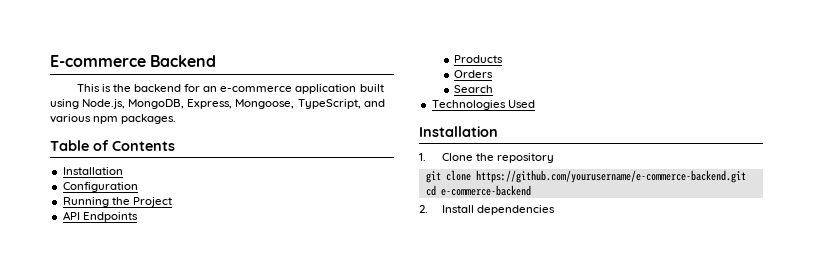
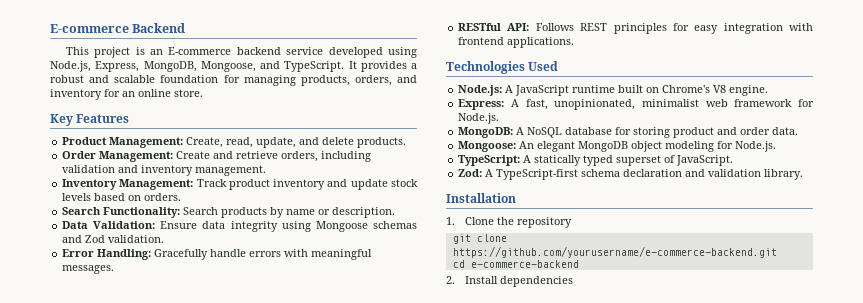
[101,84,384,94] [50,99,385,109] [50,114,177,124] [50,140,175,151] [62,167,123,175] [62,182,138,192] [62,197,172,207] [62,211,138,222] [454,55,504,63] [454,70,494,78] [454,85,494,93] [431,100,535,110] is the backend for an e-commerce application built using Node.js, MongoDB, Express, Mongoose, TypeScript, and various npm packages. // Table of Contents // Installation // Configuration // Running the Project // API Endpoints // Products // Orders // Search // Technologies Used -> [94,47,417,58] [50,61,417,72] [50,75,417,86] [50,89,203,100] [50,114,130,126] [62,137,407,148] [62,151,372,162] [62,165,267,176] [62,179,418,190] [62,193,182,201] [62,207,396,218] [62,221,417,232] [62,235,165,243] [62,249,373,260] [62,265,115,274] [458,23,813,34] [458,37,575,48] [446,61,559,74] [458,85,769,96] [458,99,814,110] [458,113,500,124] [458,127,799,138] [458,141,777,152] [458,155,734,166] [458,169,804,180] project is an E-commerce backend service developed using Node.js, Express, MongoDB, Mongoose, and TypeScript. It provides a robust and scalable foundation for managing products, orders, and inventory for an online store. // Key Features // Product Management: Create, read, update, and delete products. // Order Management: Create and retrieve orders, including validation and inventory management. // Inventory Management: Track product inventory and update stock levels based on orders. // Search Functionality: Search products by name or description. // Data Validation: Ensure data integrity using Mongoose schemas and Zod validation. // Error Handling: Gracefully handle errors with meaningful messages. // RESTful API: Follows REST principles for easy integration with frontend applications. // Technologies Used // Node.js: A JavaScript runtime built on Chrome's V8 engine. // Express: A fast, unopinionated, minimalist web framework for Node.js. // MongoDB: A NoSQL database for storing product and order data. // Mongoose: An elegant MongoDB object modeling for Node.js. // TypeScript: A statically typed superset of JavaScript. // Zod: A TypeScript-first schema declaration and validation library.

